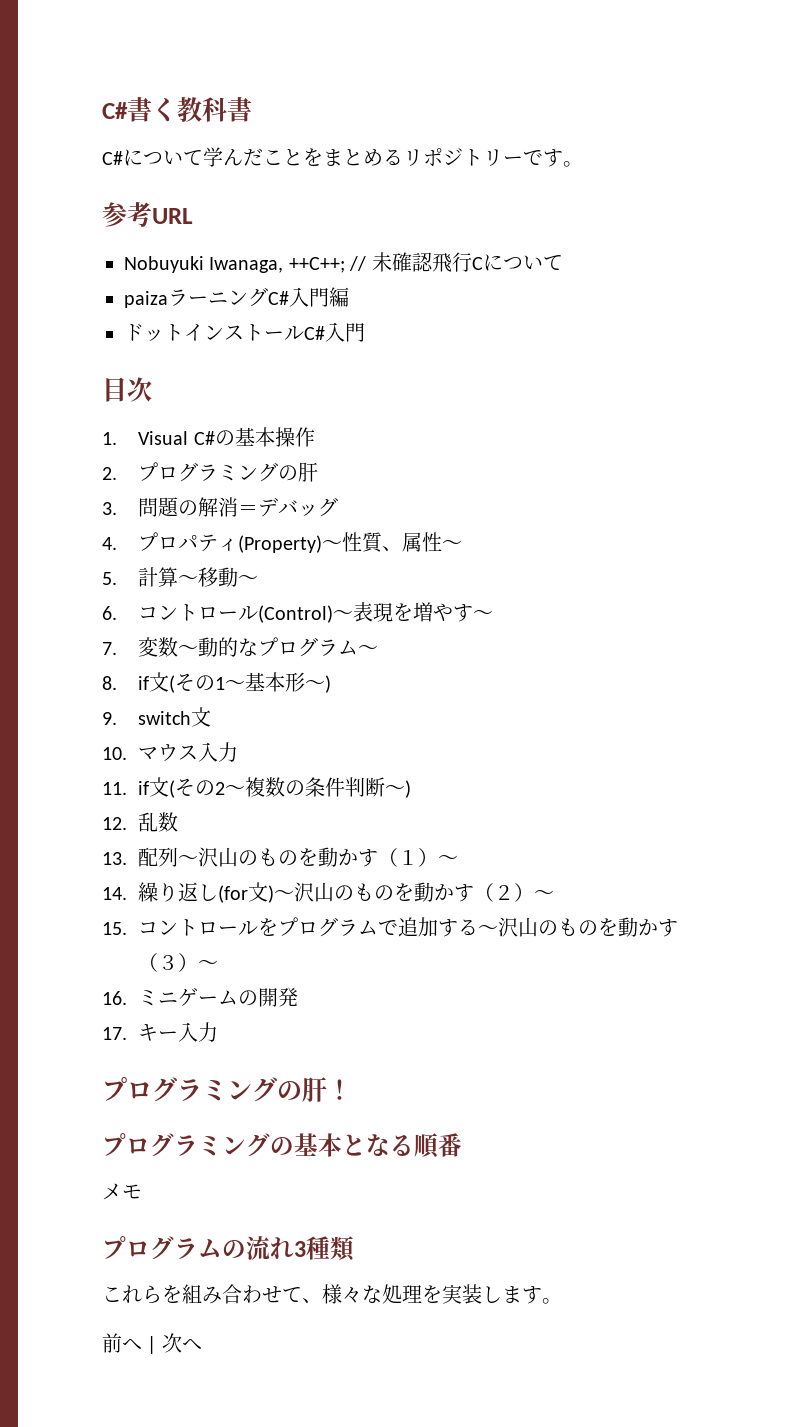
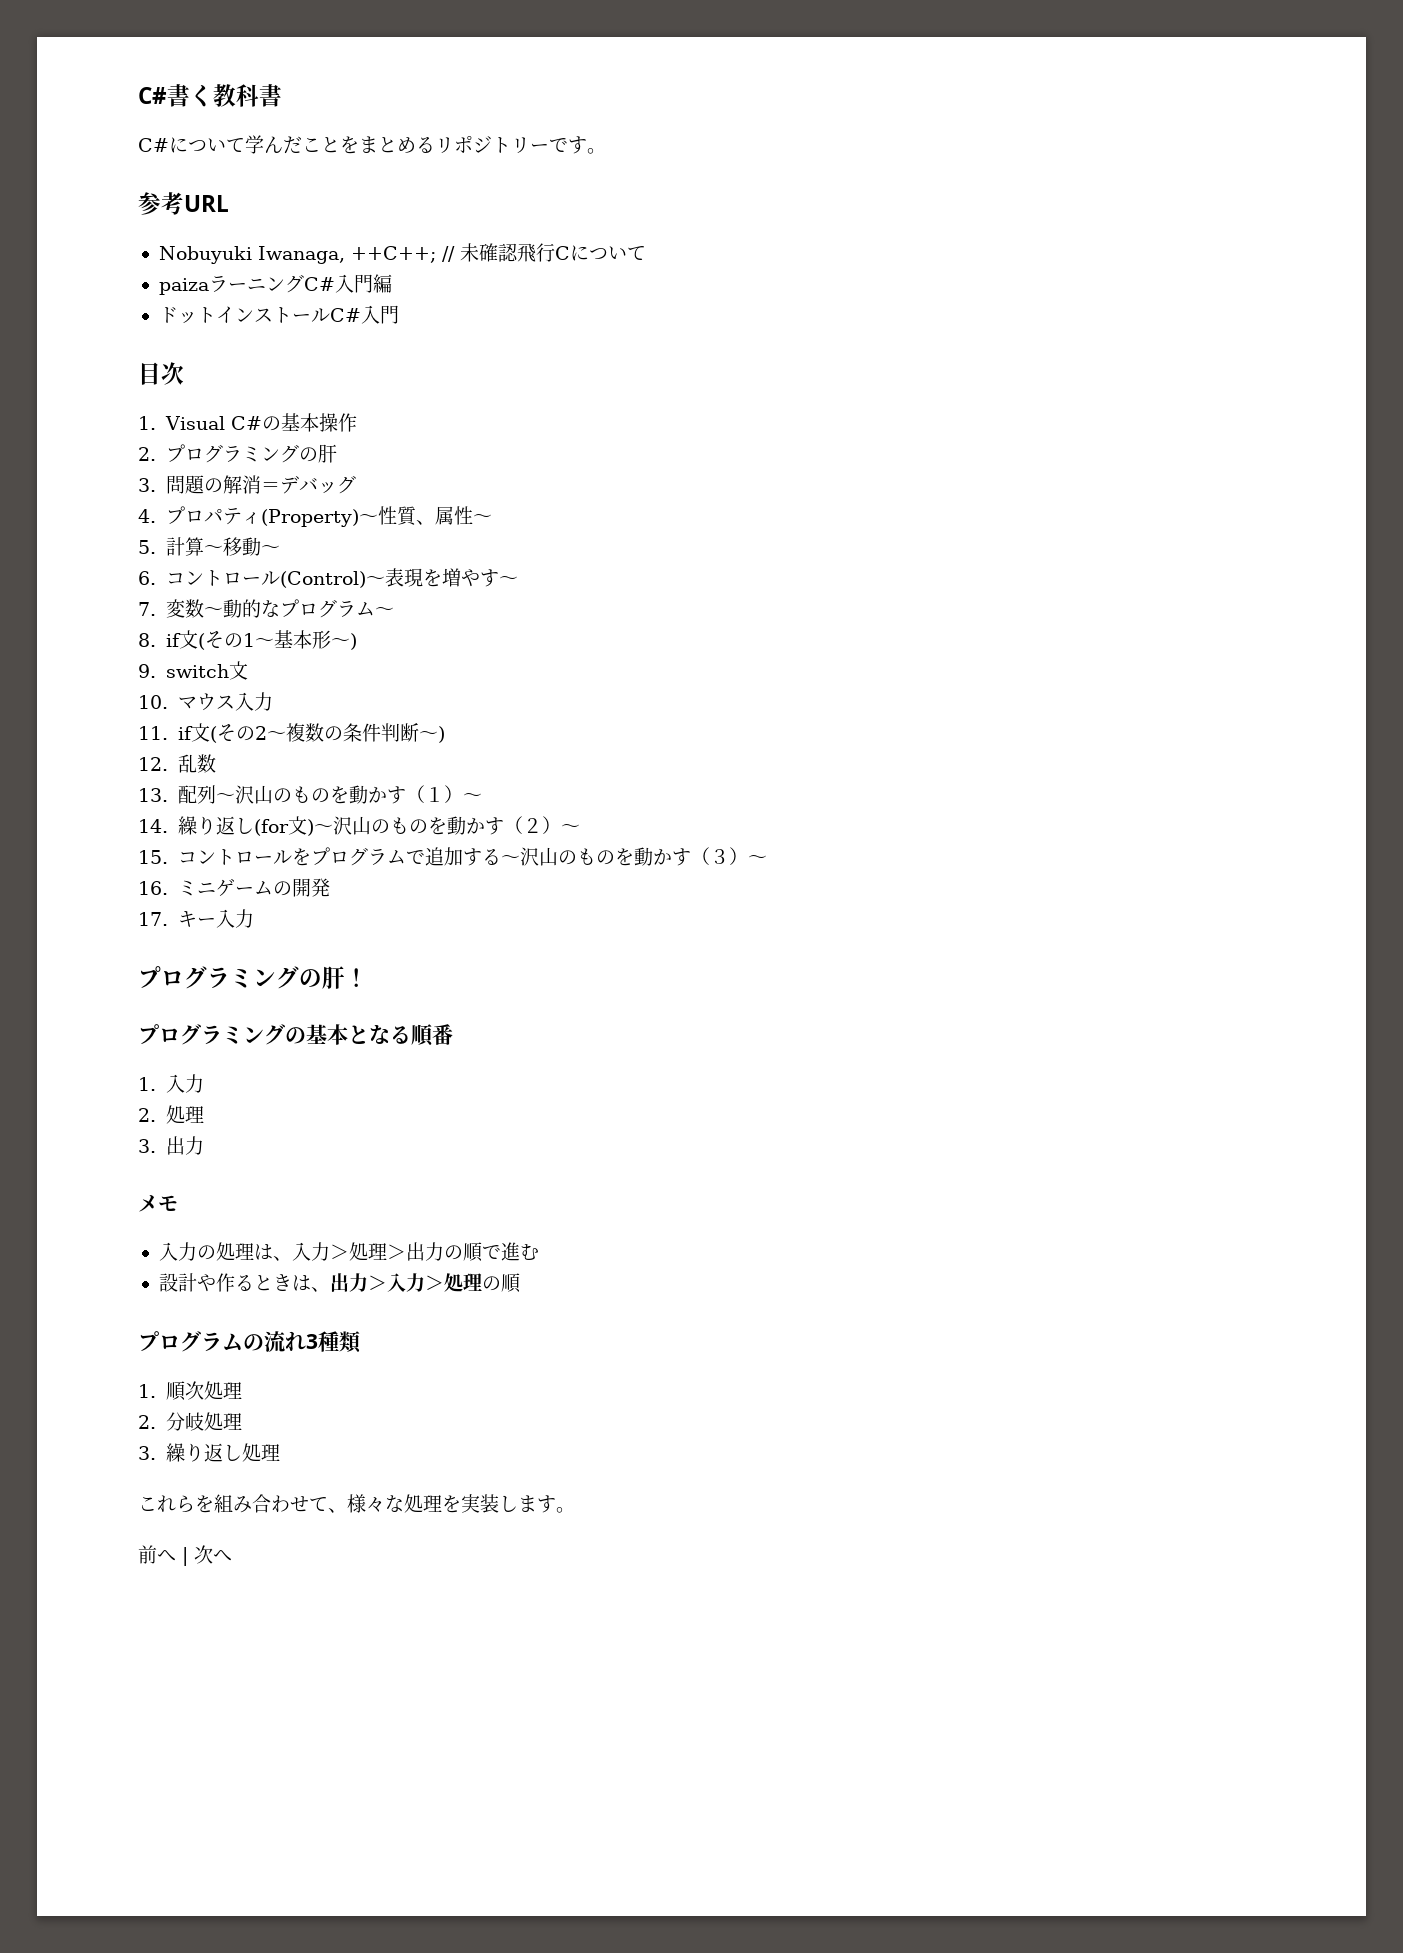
[102,1183,142,1200] メモ -> [138,1074,204,1093] [138,1105,204,1124] [138,1136,204,1155] [138,1195,178,1212] [158,1242,539,1262] [158,1273,521,1293] 1.入力 // 2.処理 // 3.出力 // メモ // 入力の処理は、入力＞処理＞出力の順で進む // 設計や作るときは、出力＞入力＞処理の順
(355, 1248) none -> [138,1381,242,1401] [138,1412,242,1431] [138,1443,280,1462] // 1.順次処理 // 2.分岐処理 // 3.繰り返し処理

